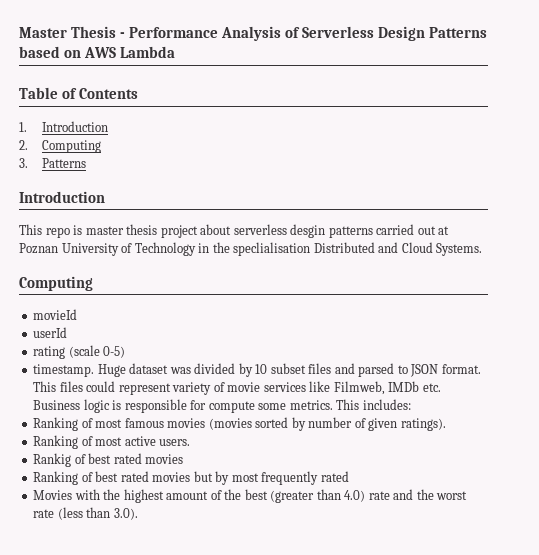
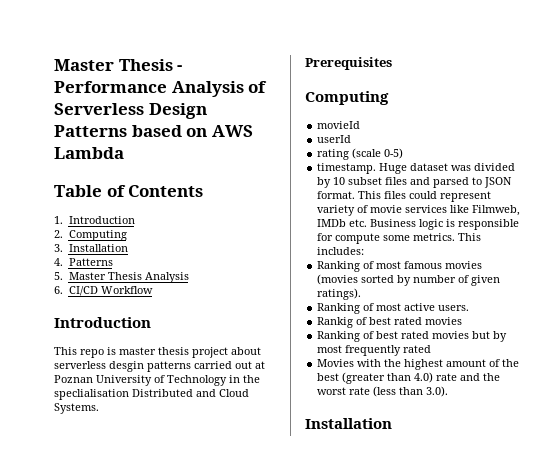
[42,158,87,168] Patterns -> [68,244,128,252] [54,258,113,266] [54,272,189,283] [54,286,153,296] Installation // 4. Patterns // 5. Master Thesis Analysis // 6. CI/CD Workflow
(483, 249) none -> [305,57,392,70] // Prerequisites
(138, 514) none -> [305,418,392,429] // Installation

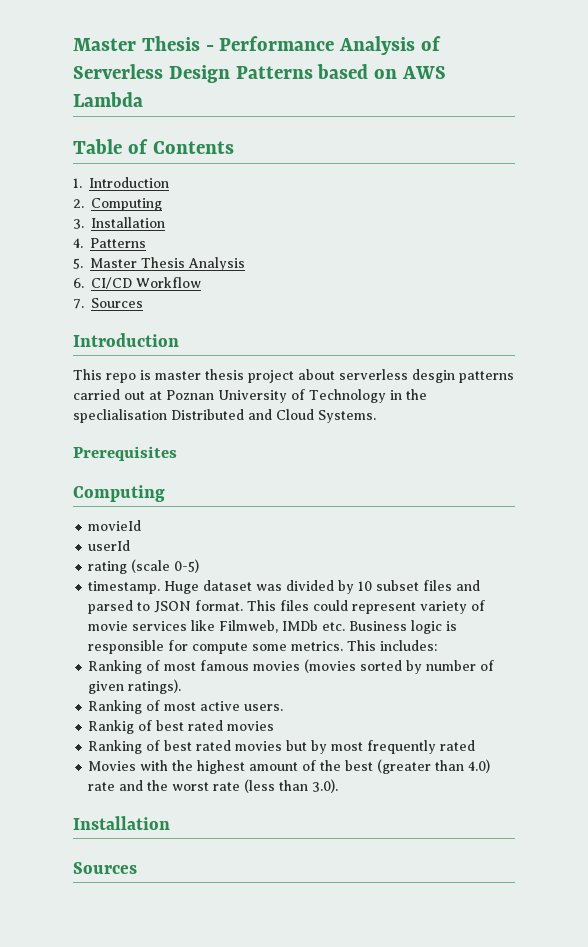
(153, 290) none -> [73,298,143,309] // 7. Sources
(392, 423) none -> [73,862,137,874] // Sources

